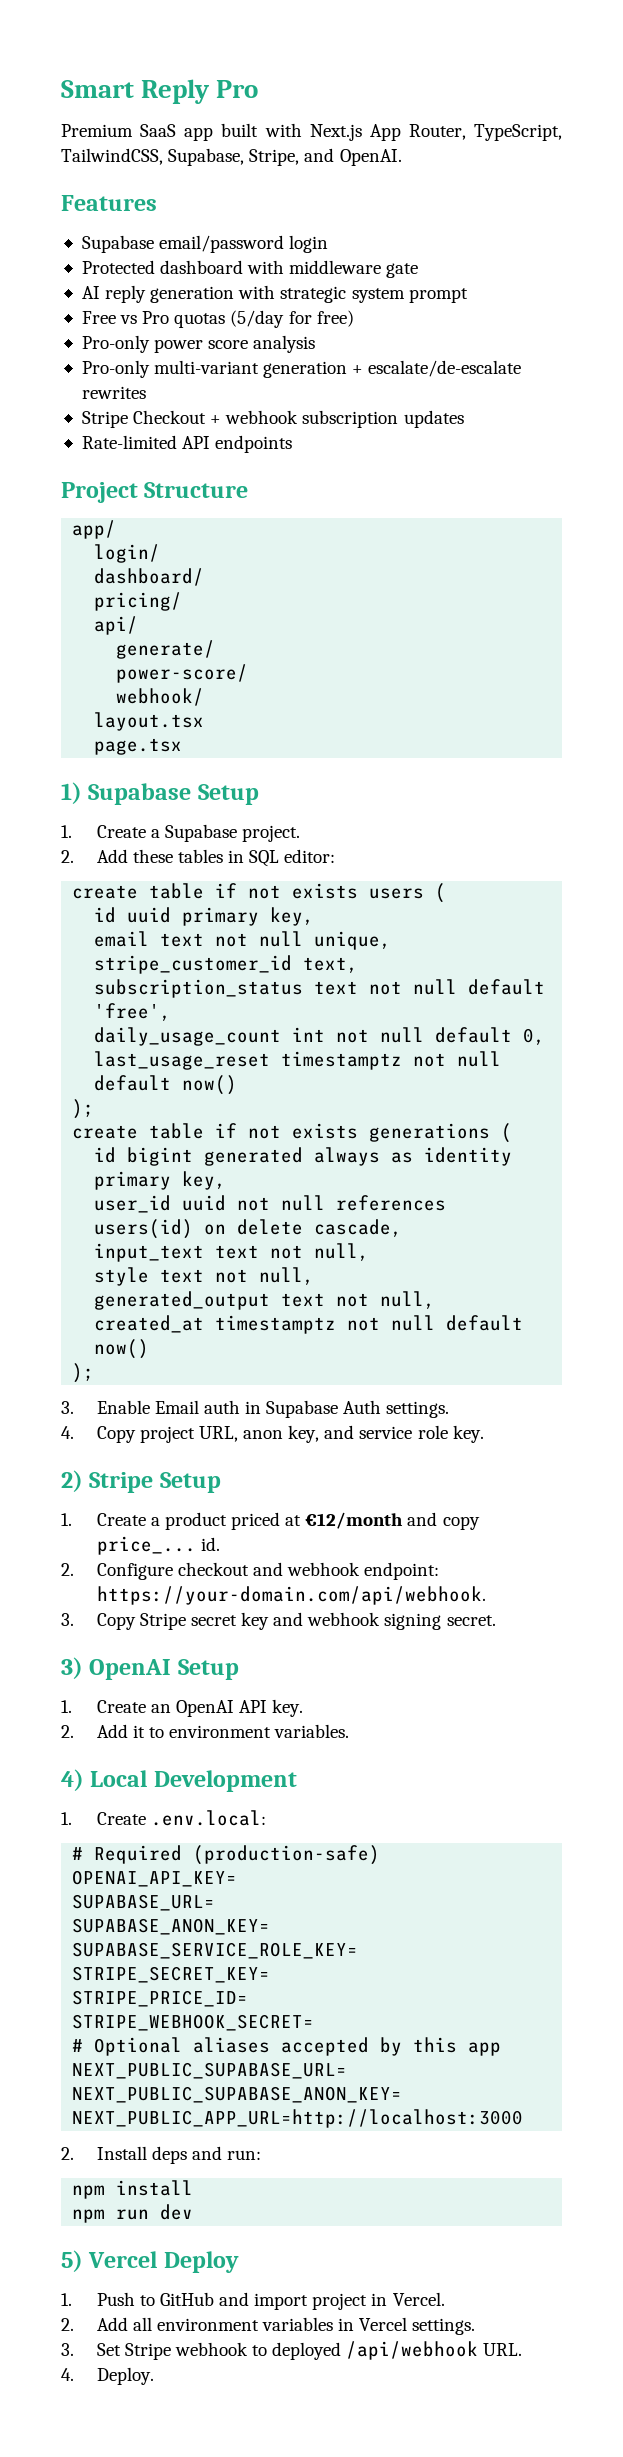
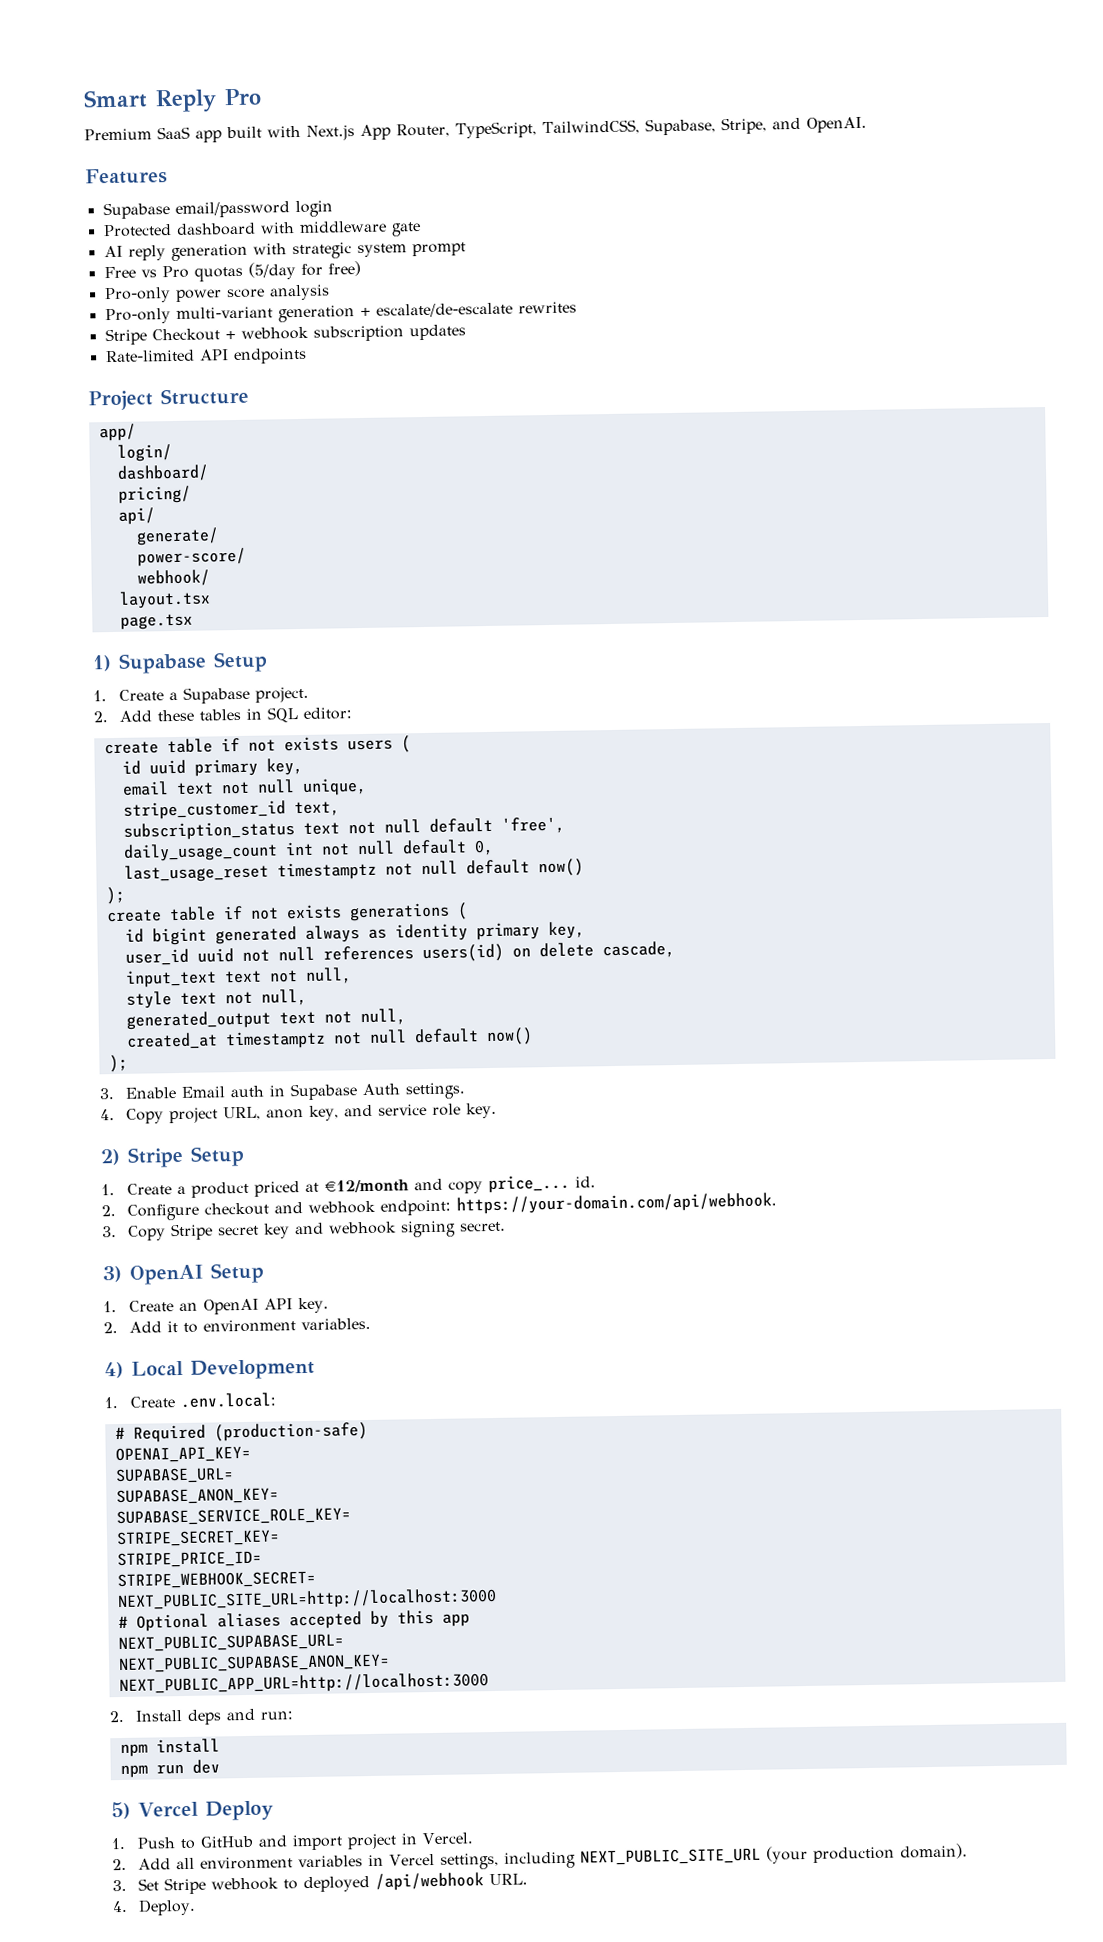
(315, 2022) none -> [116,1587,497,1612] // NEXT_PUBLIC_SITE_URL=http://localhost:3000
[412,2318,476,2335] settings. -> [439,1843,968,1870] settings, including NEXT_PUBLIC_SITE_URL (your production domain).

